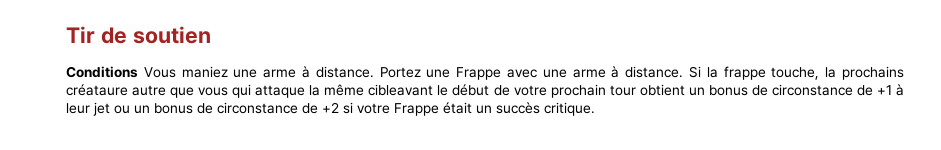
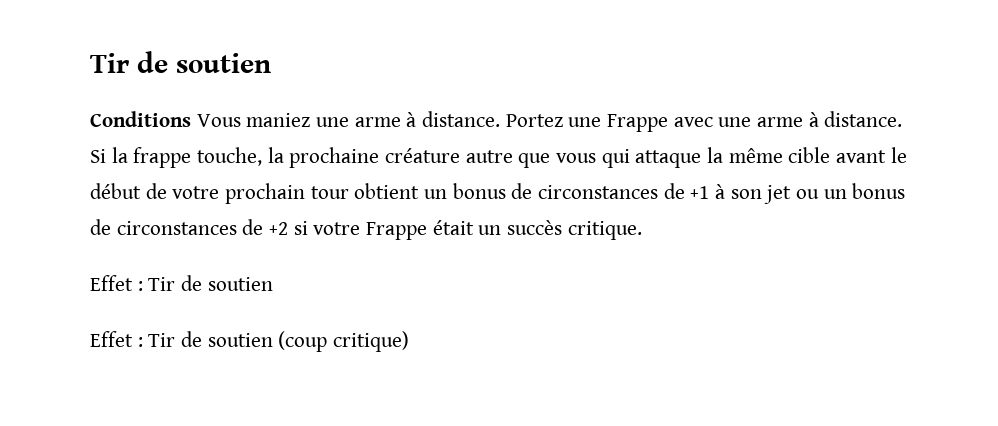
[841,66,904,80] [66,84,128,96] prochains créataure -> [289,147,461,168] prochaine créature
[368,84,434,96] cibleavant -> [788,147,887,163] cible avant
[771,84,853,96] circonstance -> [538,185,659,199] circonstances
[66,103,90,114] leur -> [730,189,762,199] son
[217,102,298,114] circonstance -> [116,221,237,235] circonstances
(595, 109) none -> [90,275,273,291] [90,331,410,352] // Effet : Tir de soutien // Effet : Tir de soutien (coup critique)

